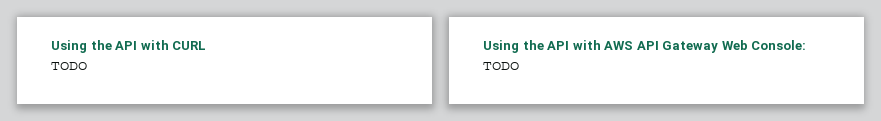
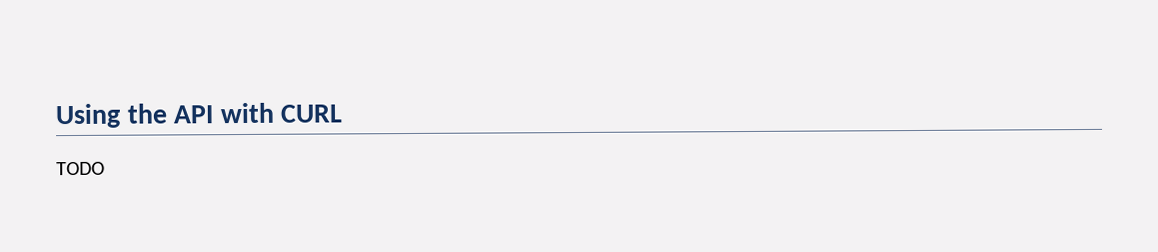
[483,40,807,53] [483,62,519,70] // Using the API with AWS API Gateway Web Console: // TODO -> (105, 168) none

